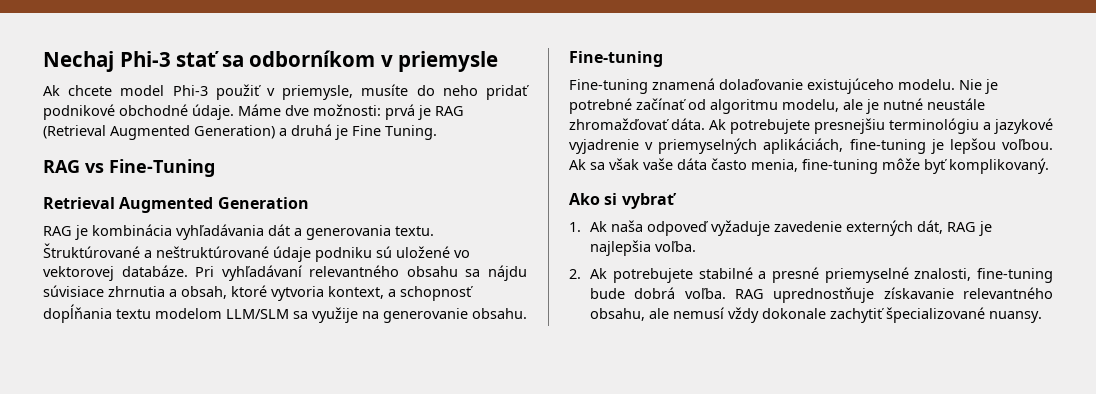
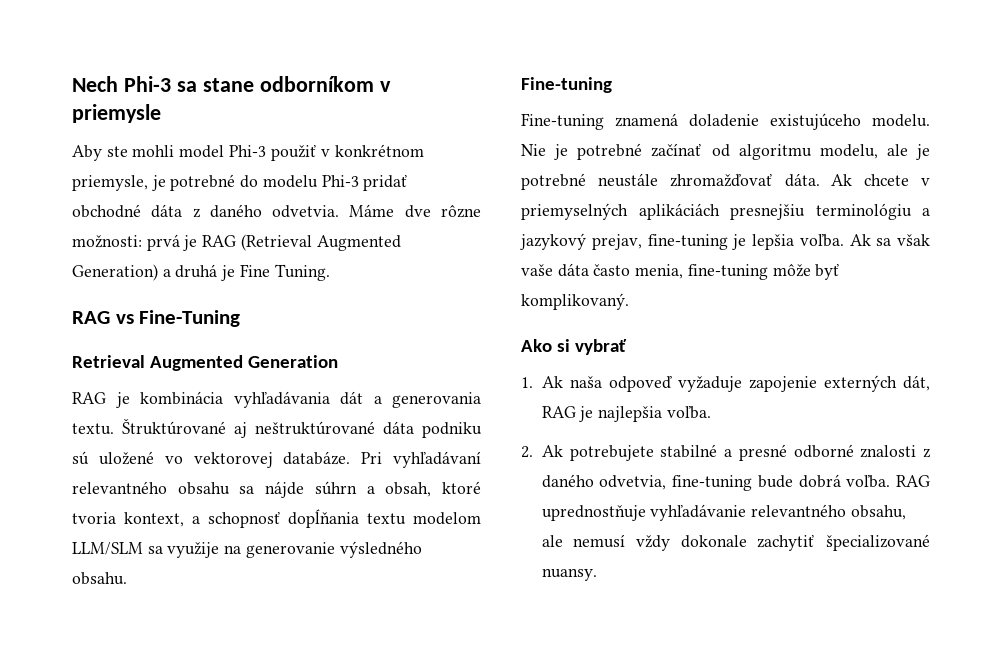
[43,51,244,72] Nechaj Phi-3 stať sa -> [72,76,254,92] Nech Phi-3 sa stane
[43,85,113,96] Ak chcete -> [72,145,175,161] Aby ste mohli
[282,84,529,100] [43,104,234,120] priemysle, musíte do neho pridať podnikové obchodné údaje. -> [335,144,425,157] [72,174,409,191] [72,204,340,218] konkrétnom priemysle, je potrebné do modelu Phi-3 pridať obchodné dáta z daného odvetvia.
(309, 110) none -> [440,205,481,218] rôzne
[144,246,311,262] a neštruktúrované údaje -> [234,421,414,438] aj neštruktúrované dáta
[487,265,527,281] [43,285,165,297] nájdu súvisiace zhrnutia -> [265,481,357,498] nájde súhrn
[271,286,324,301] vytvoria -> [72,512,116,524] tvoria
(468, 315) none -> [339,541,422,558] výsledného
[719,79,803,90] dolaďovanie -> [689,114,759,127] doladenie
[883,98,923,110] nutné -> [521,173,586,190] potrebné
[730,118,1053,134] [569,138,1053,154] potrebujete presnejšiu terminológiu a jazykové vyjadrenie v priemyselných aplikáciách, fine-tuning je lepšou voľbou. -> [864,174,930,186] [521,203,930,220] [520,233,844,250] chcete v priemyselných aplikáciách presnejšiu terminológiu a jazykový prejav, fine-tuning je lepšia voľba.
[774,221,843,232] zavedenie -> [748,376,817,392] zapojenie
[824,267,972,283] priemyselné znalosti, -> [793,444,931,458] [541,474,667,490] odborné znalosti z daného odvetvia,
[883,287,954,299] získavanie -> [650,504,747,521] vyhľadávanie

